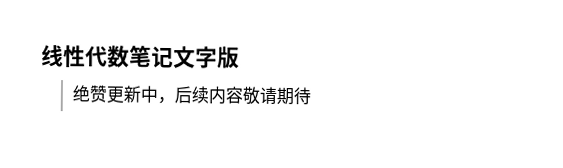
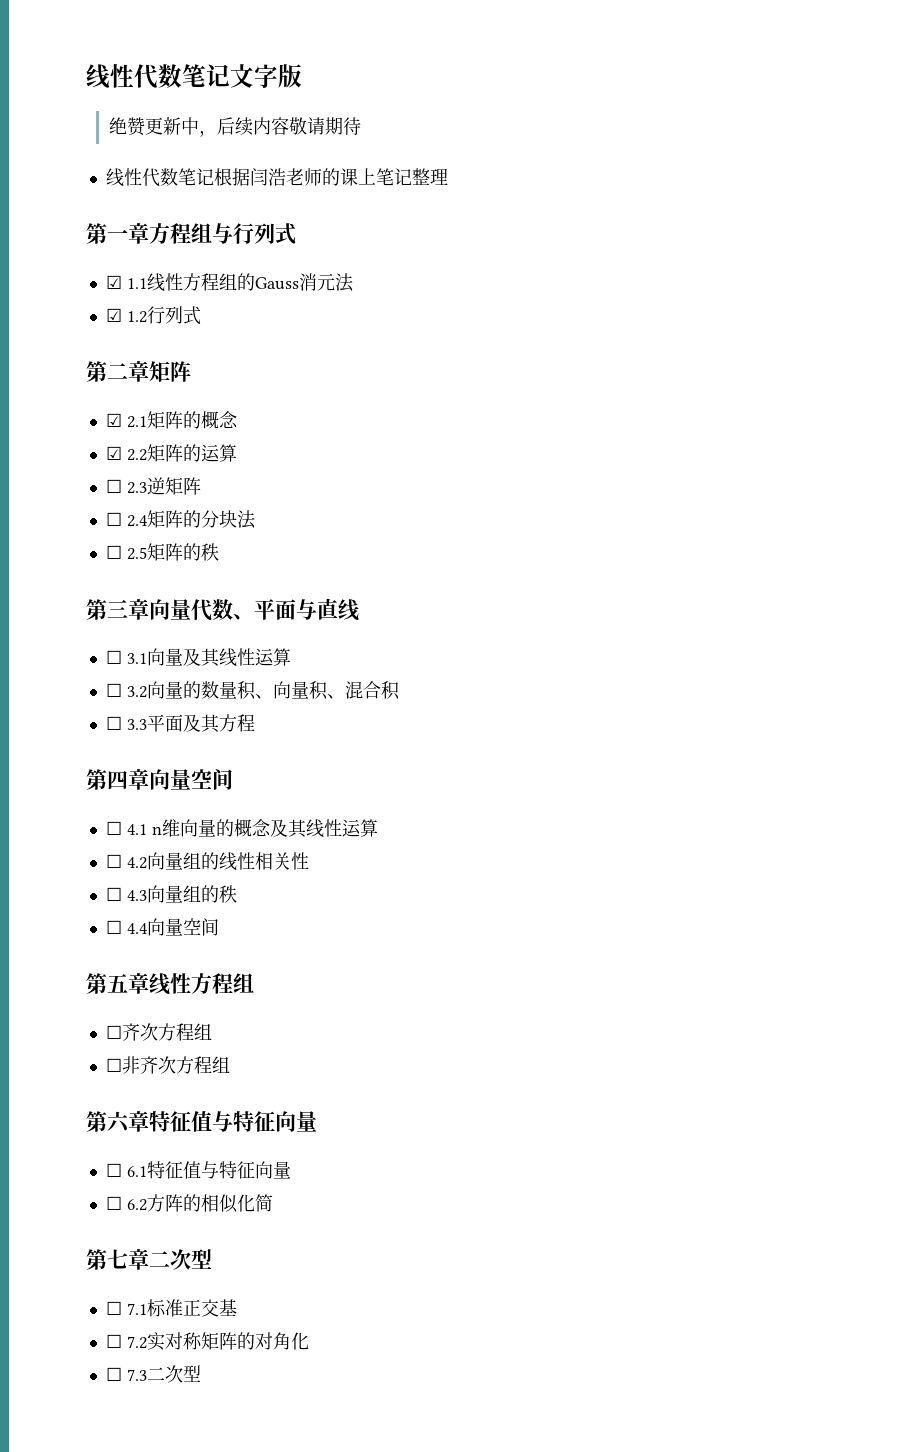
(311, 96) none -> [105,168,448,187] [86,223,296,245] [105,273,354,292] [105,306,201,325] [86,361,191,382] [105,411,238,429] [105,444,237,462] [105,477,201,495] [105,510,256,529] [105,543,219,561] [86,598,359,621] [105,648,291,667] [105,681,400,700] [105,714,255,733] [86,769,233,790] [105,819,378,838] [105,852,309,871] [105,885,237,903] [105,918,219,936] [86,973,254,995] [105,1023,212,1041] [105,1056,230,1074] [86,1111,317,1133] [105,1161,291,1179] [105,1194,273,1213] [86,1249,212,1270] [105,1299,237,1317] [105,1332,309,1351] [105,1365,201,1383] // 线性代数笔记根据闫浩老师的课上笔记整理 // 第一章方程组与行列式 // ☑ 1.1线性方程组的Gauss消元法 // ☑ 1.2行列式 // 第二章矩阵 // ☑ 2.1矩阵的概念 // ☑ 2.2矩阵的运算 // ☐ 2.3逆矩阵 // ☐ 2.4矩阵的分块法 // ☐ 2.5矩阵的秩 // 第三章向量代数、平面与直线 // ☐ 3.1向量及其线性运算 // ☐ 3.2向量的数量积、向量积、混合积 // ☐ 3.3平面及其方程 // 第四章向量空间 // ☐ 4.1 n维向量的概念及其线性运算 // ☐ 4.2向量组的线性相关性 // ☐ 4.3向量组的秩 // ☐ 4.4向量空间 // 第五章线性方程组 // ☐齐次方程组 // ☐非齐次方程组 // 第六章特征值与特征向量 // ☐ 6.1特征值与特征向量 // ☐ 6.2方阵的相似化简 // 第七章二次型 // ☐ 7.1标准正交基 // ☐ 7.2实对称矩阵的对角化 // ☐ 7.3二次型

